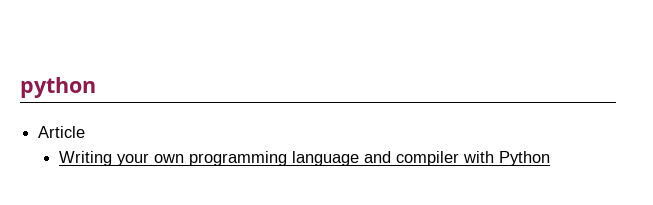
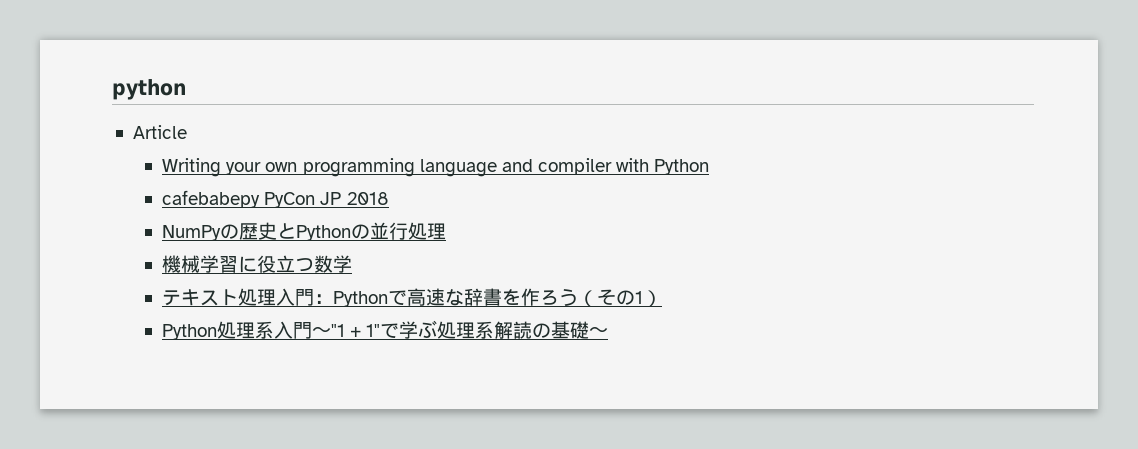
(551, 158) none -> [162,190,389,208] [162,222,447,241] [162,255,353,273] [162,288,663,307] [162,320,609,340] // cafebabepy PyCon JP 2018 // NumPyの歴史とPythonの並行処理 // 機械学習に役立つ数学 // テキスト処理入門：Pythonで高速な辞書を作ろう（その1） // Python処理系入門〜"1 + 1"で学ぶ処理系解読の基礎〜

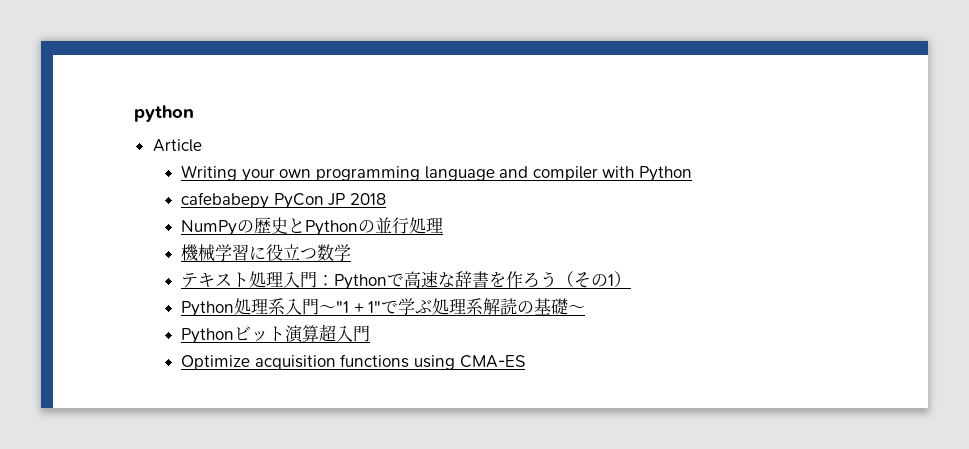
(609, 332) none -> [181,324,371,344] [181,354,525,370] // Pythonビット演算超入門 // Optimize acquisition functions using CMA-ES

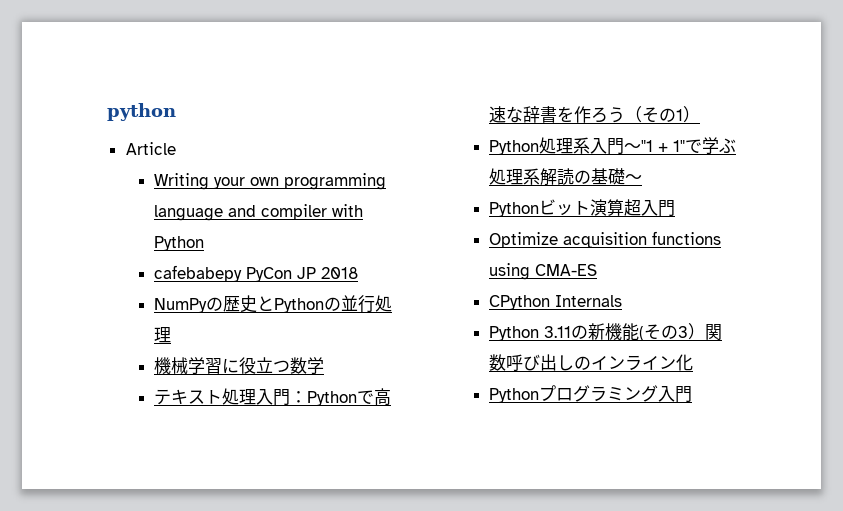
(525, 361) none -> [488,295,622,310] [488,323,722,341] [488,354,693,371] [488,385,692,403] // CPython Internals // Python 3.11の新機能(その3）関数呼び出しのインライン化 // Pythonプログラミング入門

